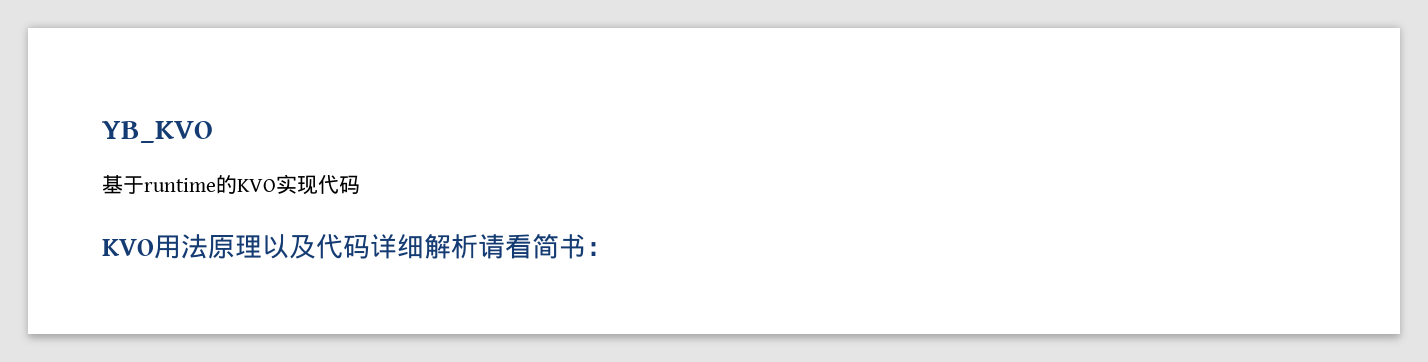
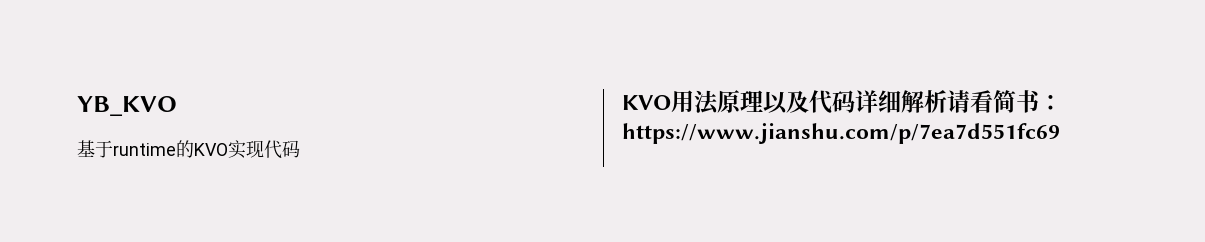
(613, 249) none -> [622,123,1060,144] https://www.jianshu.com/p/7ea7d551fc69

